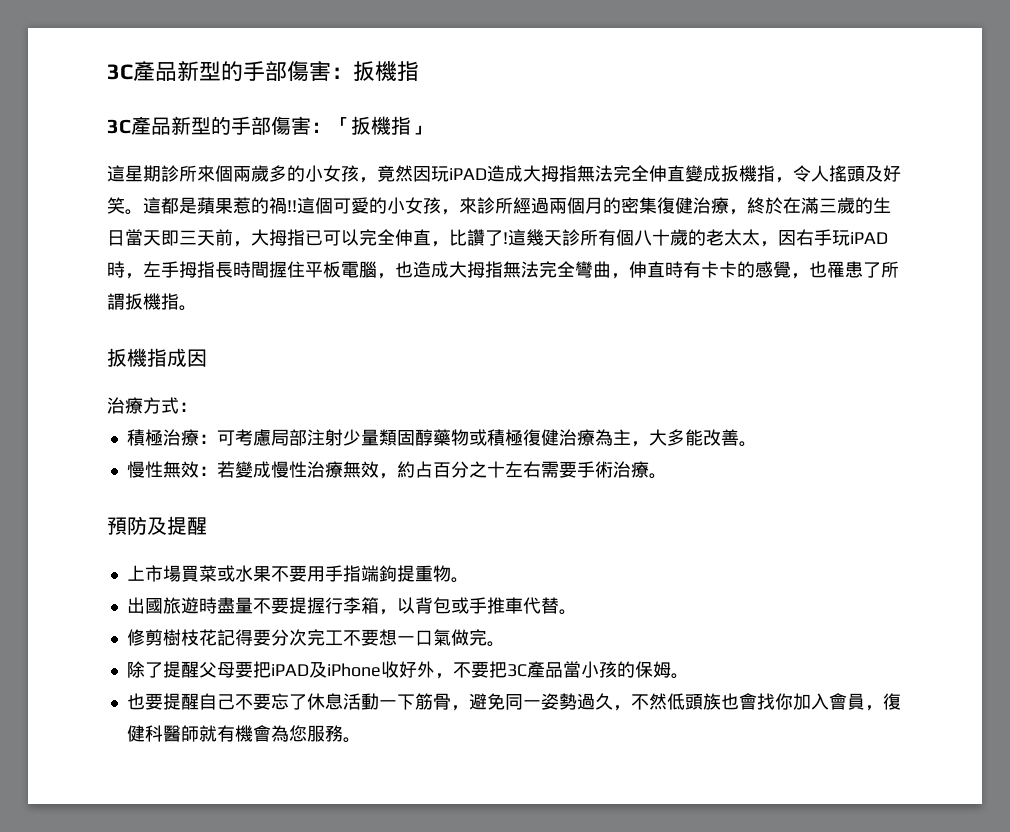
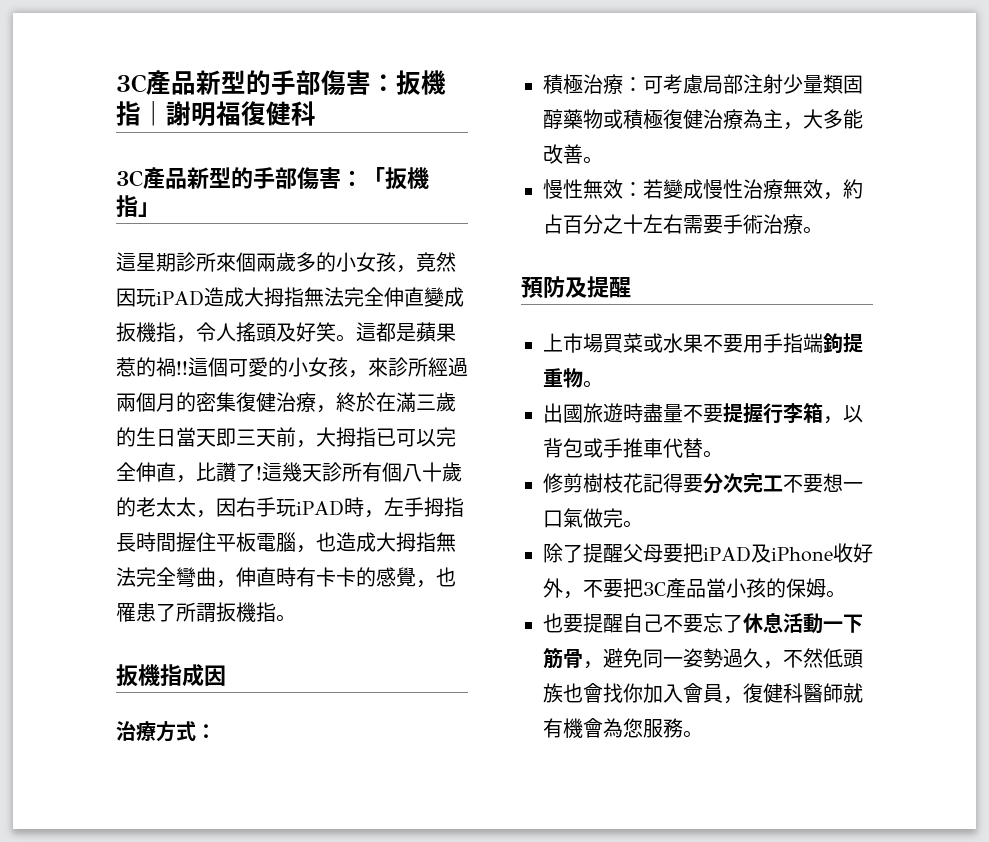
(419, 71) none -> [141,101,316,126] ｜謝明福復健科

